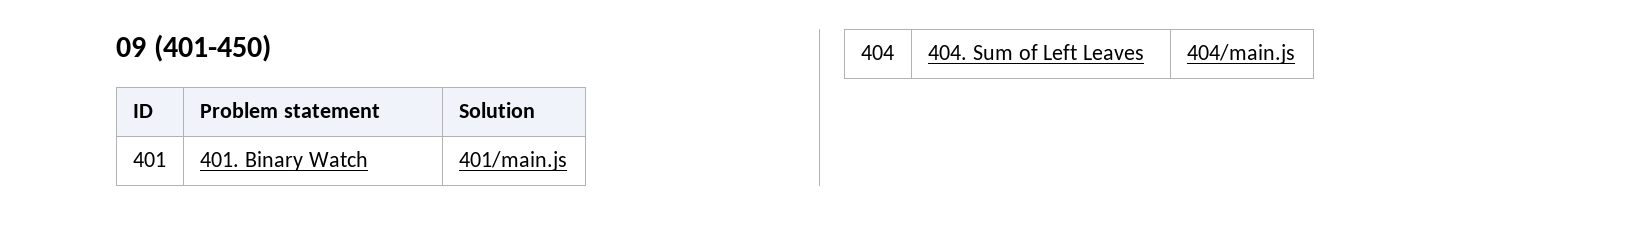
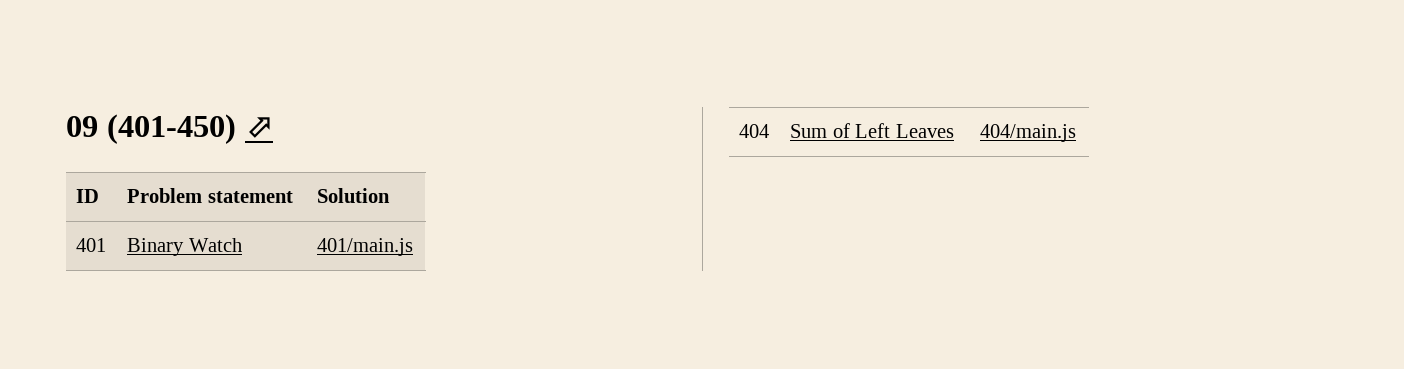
(272, 48) none -> [244,117,273,138] ⬀
[199,152,239,167] 401. -> (107, 245) none
[927,45,967,60] 404. -> (770, 131) none

